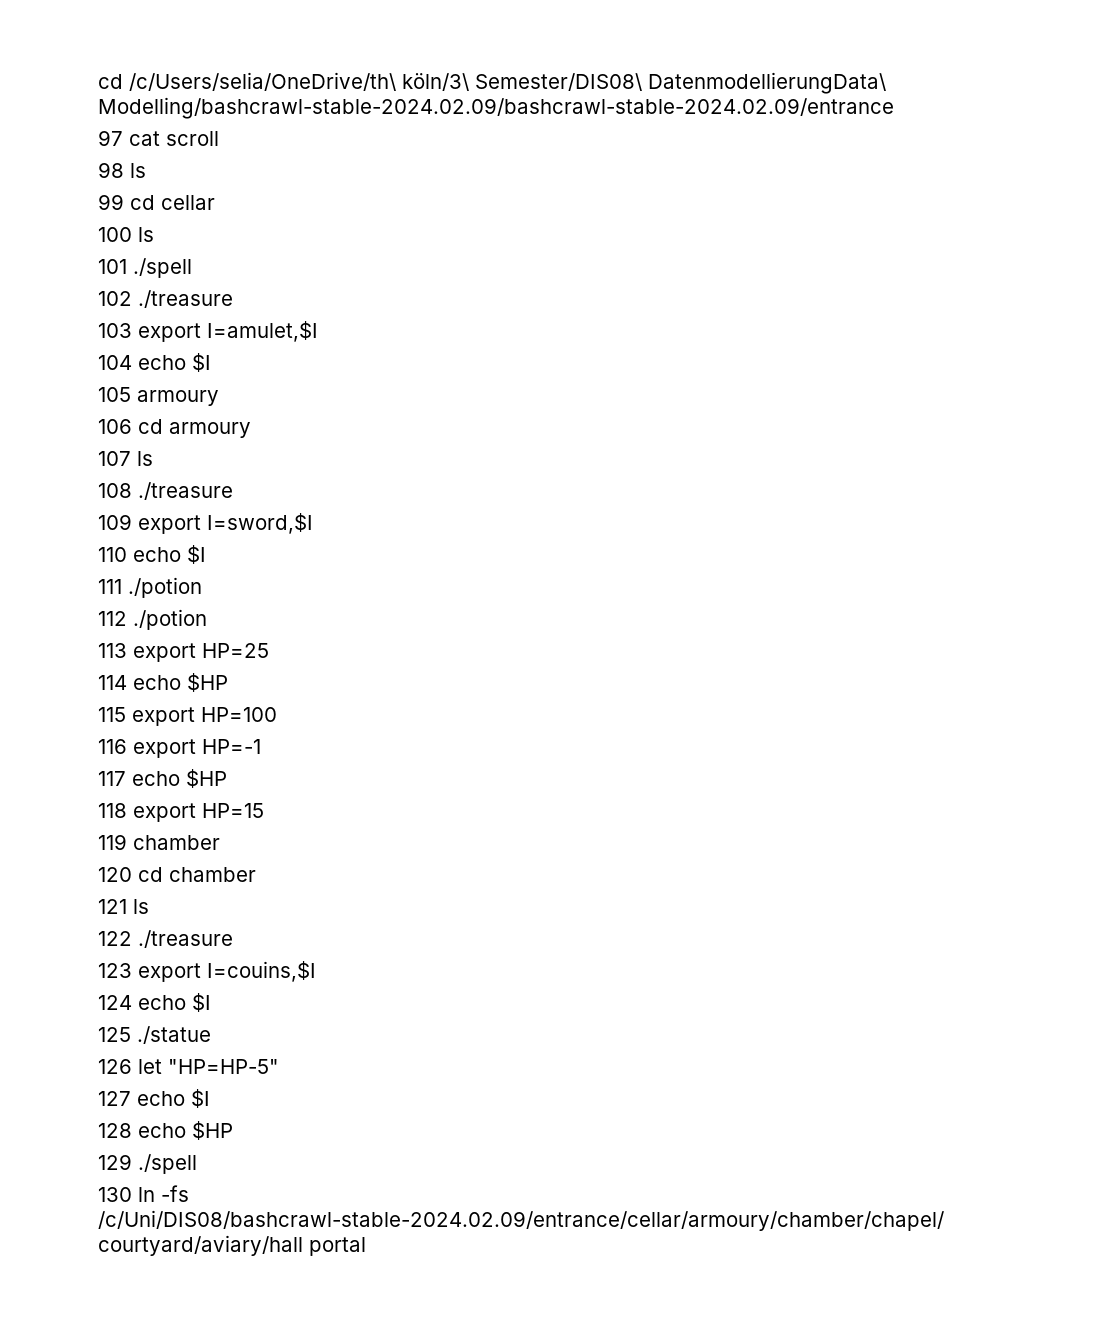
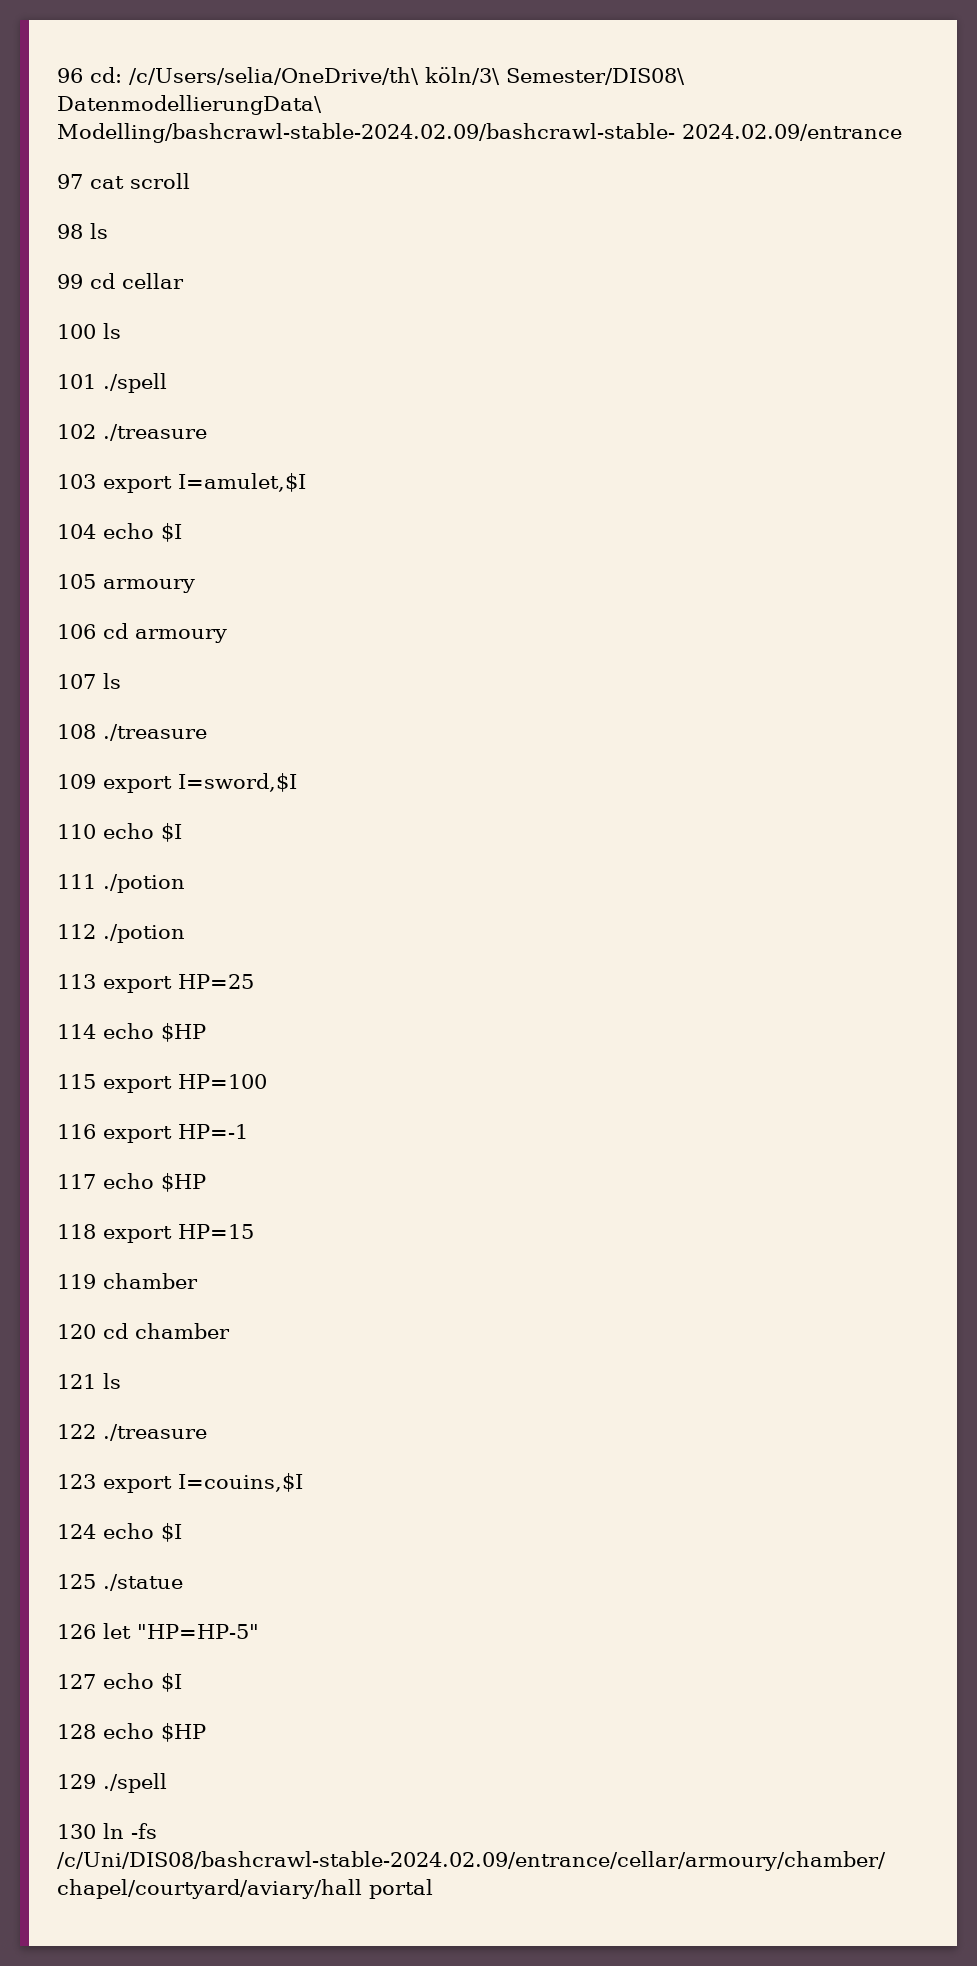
[98,74,123,89] cd -> [57,67,122,83] 96 cd:
[98,97,894,119] Modelling/bashcrawl-stable-2024.02.09/bashcrawl-stable-2024.02.09/entrance -> [57,123,902,143] Modelling/bashcrawl-stable-2024.02.09/bashcrawl-stable- 2024.02.09/entrance

